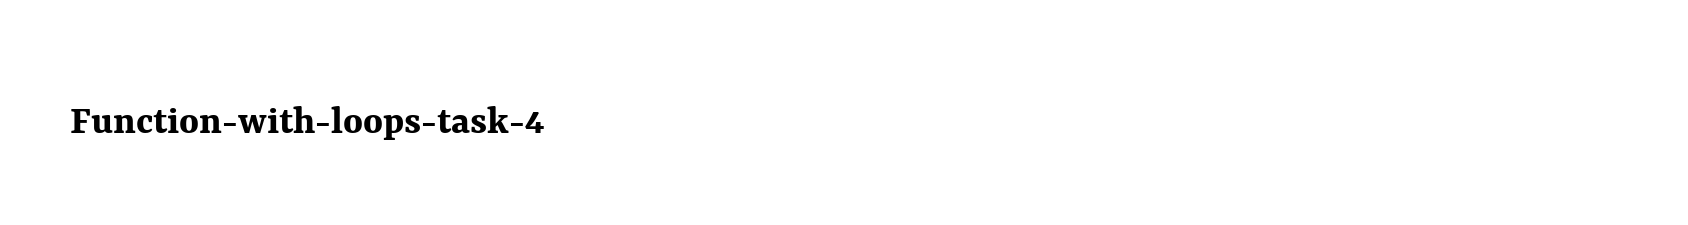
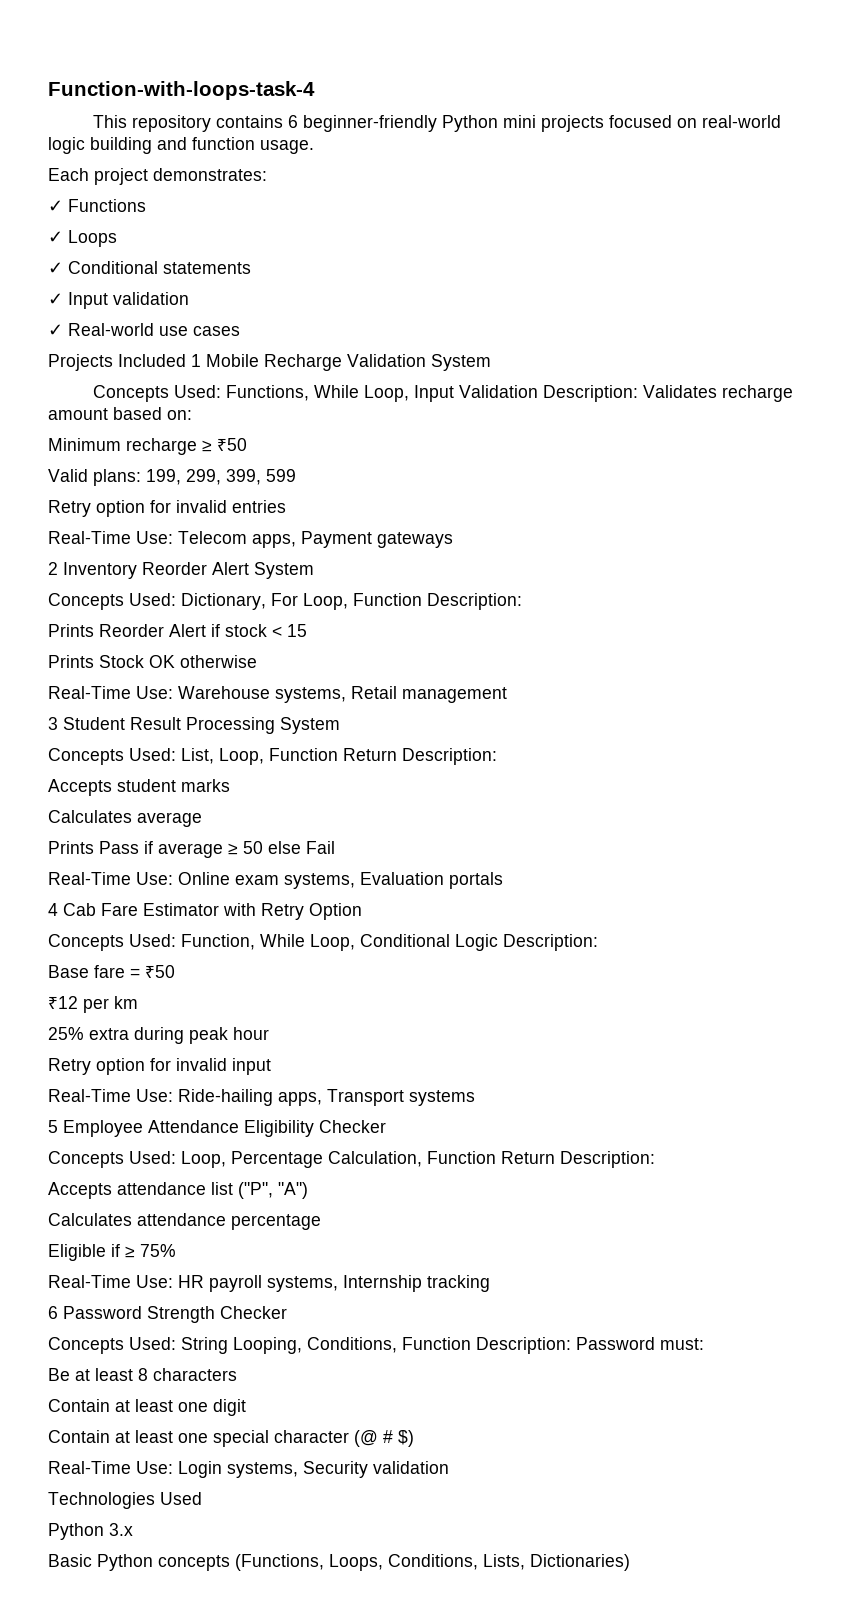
(544, 123) none -> [92,115,781,132] [48,137,314,154] [48,168,267,185] [48,199,146,212] [48,230,117,247] [48,261,251,274] [48,292,189,309] [48,323,240,336] [48,354,491,371] [92,385,793,402] [48,407,192,420] [48,438,247,455] [48,469,296,486] [48,500,286,517] [48,531,453,548] [48,562,314,579] [48,593,522,610] [48,624,307,637] [48,655,257,668] [48,686,507,703] [48,717,340,734] [48,748,497,765] [48,779,230,796] [48,810,202,827] [48,841,335,858] [48,872,503,889] [48,903,362,920] [48,934,598,951] [48,965,175,978] [48,996,138,1013] [48,1027,269,1044] [48,1058,271,1075] [48,1089,475,1106] [48,1120,386,1137] [48,1151,655,1168] [48,1182,308,1199] [48,1213,321,1230] [48,1244,176,1261] [48,1275,490,1292] [48,1306,287,1323] [48,1337,704,1354] [48,1368,237,1381] [48,1399,246,1416] [48,1430,414,1447] [48,1461,449,1478] [48,1492,202,1509] [48,1523,133,1540] [48,1554,630,1571] // This repository contains 6 beginner-friendly Python mini projects focused on real-world logic building and function usage. // Each project demonstrates: // ✓ Functions // ✓ Loops // ✓ Conditional statements // ✓ Input validation // ✓ Real-world use cases // Projects Included 1 Mobile Recharge Validation System // Concepts Used: Functions, While Loop, Input Validation Description: Validates recharge amount based on: // Minimum recharge ≥ ₹50 // Valid plans: 199, 299, 399, 599 // Retry option for invalid entries // Real-Time Use: Telecom apps, Payment gateways // 2 Inventory Reorder Alert System // Concepts Used: Dictionary, For Loop, Function Description: // Prints Reorder Alert if stock < 15 // Prints Stock OK otherwise // Real-Time Use: Warehouse systems, Retail management // 3 Student Result Processing System // Concepts Used: List, Loop, Function Return Description: // Accepts student marks // Calculates average // Prints Pass if average ≥ 50 else Fail // Real-Time Use: Online exam systems, Evaluation portals // 4 Cab Fare Estimator with Retry Option // Concepts Used: Function, While Loop, Conditional Logic Description: // Base fare = ₹50 // ₹12 per km // 25% extra during peak hour // Retry option for invalid input // Real-Time Use: Ride-hailing apps, Transport systems // 5 Employee Attendance Eligibility Checker // Concepts Used: Loop, Percentage Calculation, Function Return Description: // Accepts attendance list ("P", "A") // Calculates attendance percentage // Eligible if ≥ 75% // Real-Time Use: HR payroll systems, Internship tracking // 6 Password Strength Checker // Concepts Used: String Looping, Conditions, Function Description: Password must: // Be at least 8 characters // Contain at least one digit // Contain at least one special character (@ # $) // Real-Time Use: Login systems, Security validation // Technologies Used // Python 3.x // Basic Python concepts (Functions, Loops, Conditions, Lists, Dictionaries)

